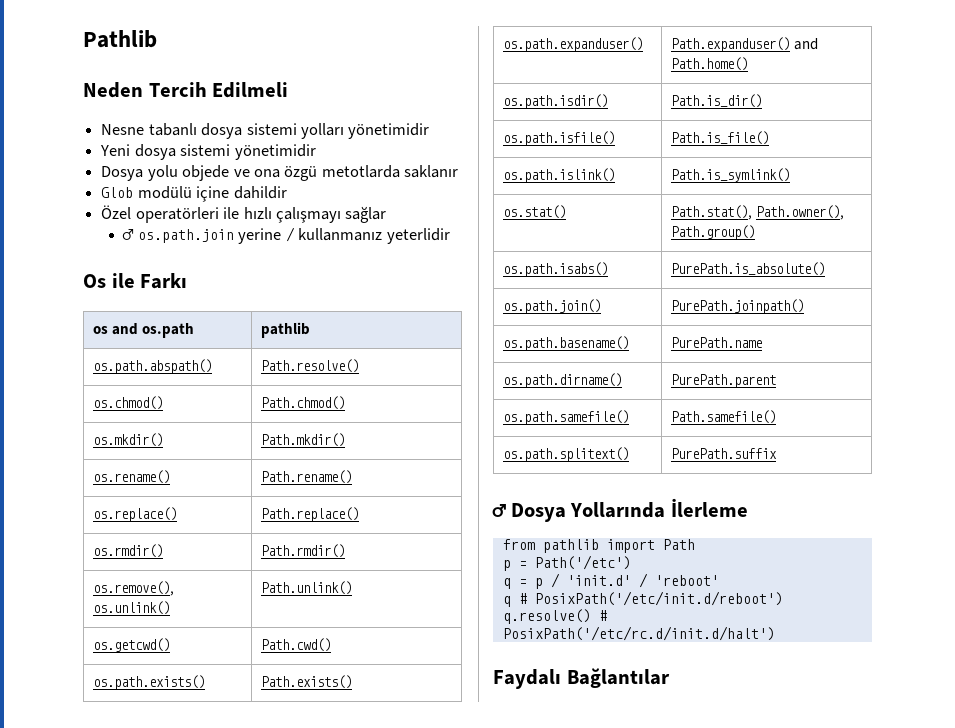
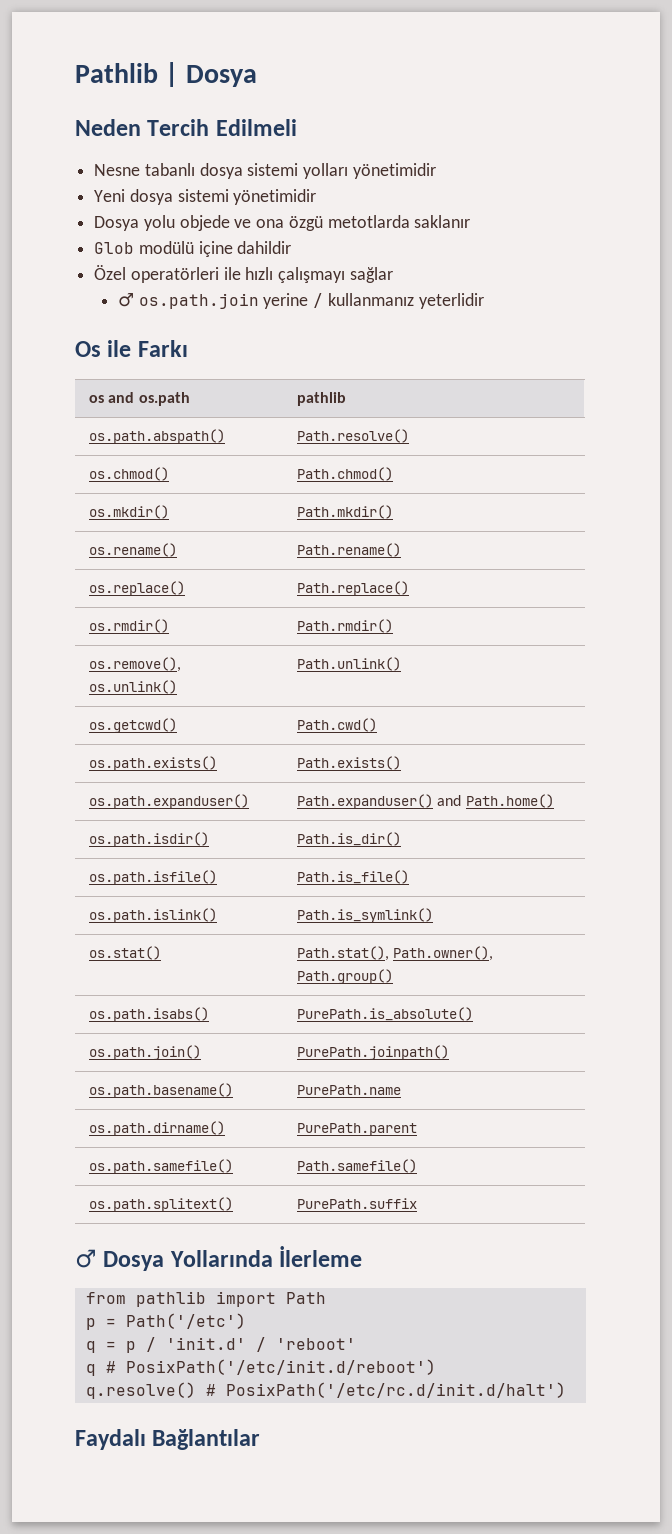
(157, 39) none -> [165,62,257,87] | Dosya

